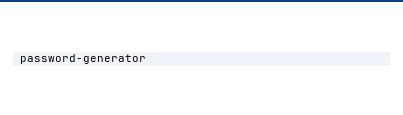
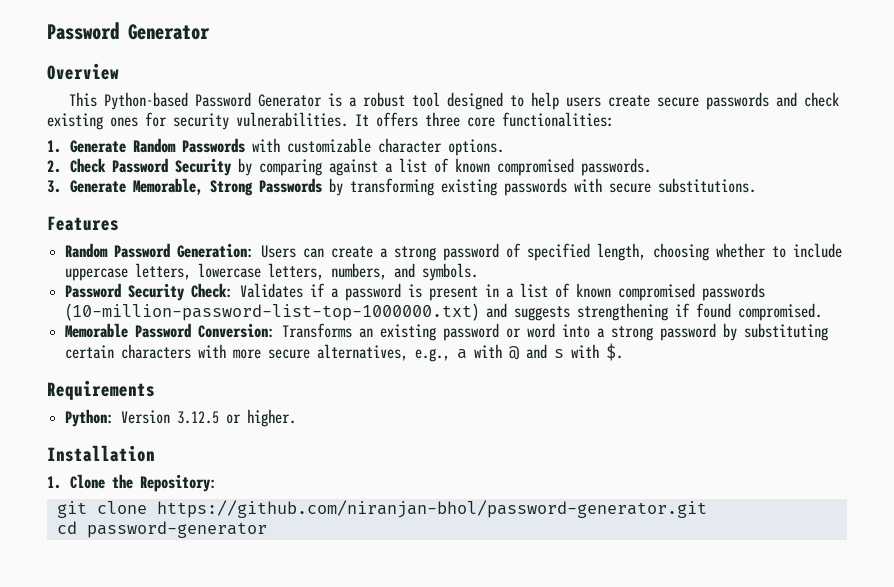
(19, 59) none -> [47,22,210,40] [47,63,119,80] [69,92,840,110] [47,112,614,130] [47,138,504,156] [47,158,651,176] [47,178,756,196] [47,216,119,231] [65,243,843,261] [65,263,479,281] [65,283,766,301] [65,303,823,321] [65,323,829,341] [65,343,624,362] [47,380,155,400] [65,409,297,427] [47,445,155,462] [47,474,217,492] [56,500,707,518] [56,521,77,534] Password Generator // Overview // This Python-based Password Generator is a robust tool designed to help users create secure passwords and check existing ones for security vulnerabilities. It offers three core functionalities: // 1. Generate Random Passwords with customizable character options. // 2. Check Password Security by comparing against a list of known compromised passwords. // 3. Generate Memorable, Strong Passwords by transforming existing passwords with secure substitutions. // Features // Random Password Generation: Users can create a strong password of specified length, choosing whether to include uppercase letters, lowercase letters, numbers, and symbols. // Password Security Check: Validates if a password is present in a list of known compromised passwords (10-million-password-list-top-1000000.txt) and suggests strengthening if found compromised. // Memorable Password Conversion: Transforms an existing password or word into a strong password by substituting certain characters with more secure alternatives, e.g., a with @ and s with $. // Requirements // Python: Version 3.12.5 or higher. // Installation // 1. Clone the Repository: // git clone https://github.com/niranjan-bhol/password-generator.git // cd

